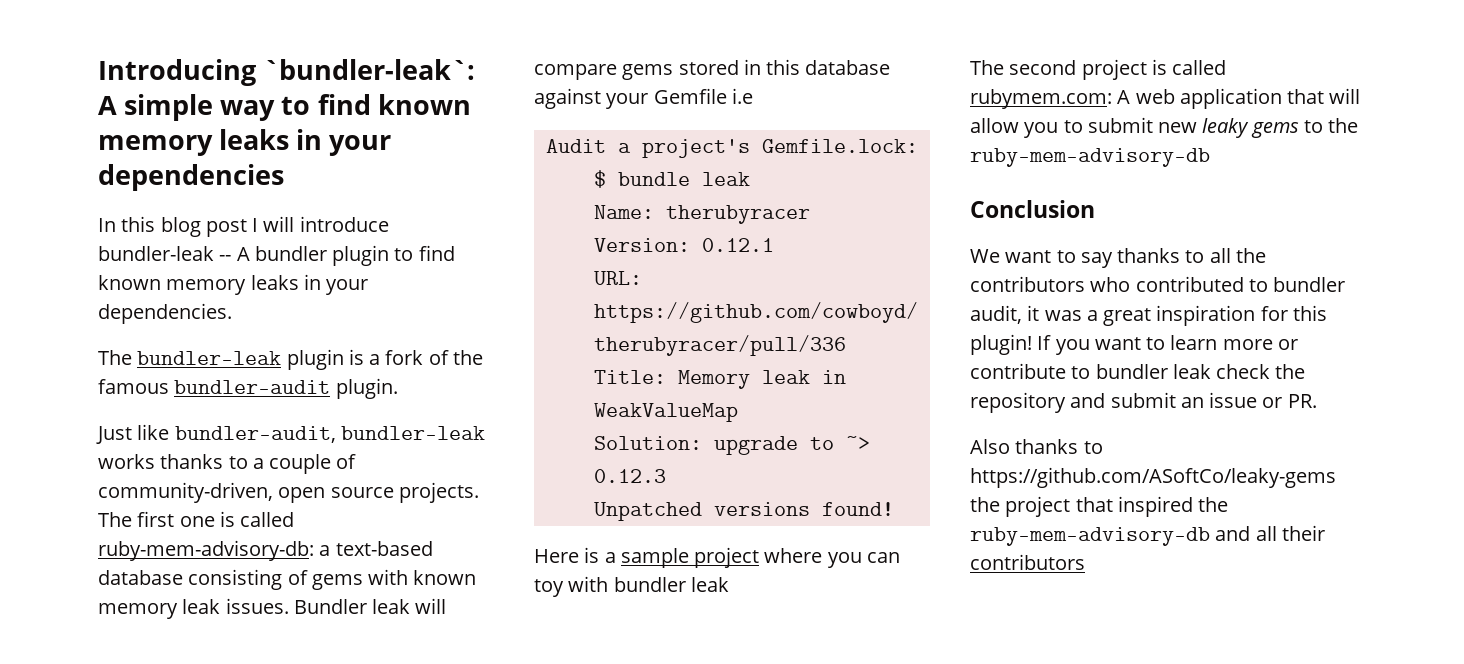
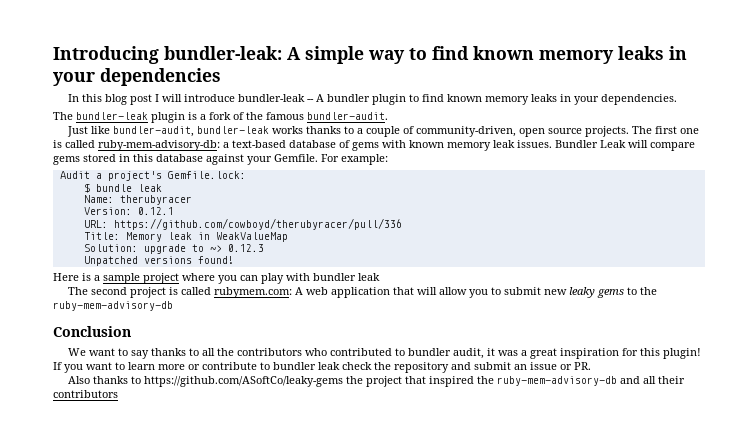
[263,59,476,80] `bundler-leak`: -> [164,46,282,60] bundler-leak:
[174,378,398,399] bundler-audit plugin. -> [307,112,388,120] bundler-audit.
[188,569,283,590] consisting -> (336, 144) none
[372,599,411,614] leak -> [600,140,626,148] Leak
[653,88,753,104] Gemfile i.e -> [274,154,388,165] Gemfile. For example:
[534,579,564,597] toy -> [261,273,284,284] play

